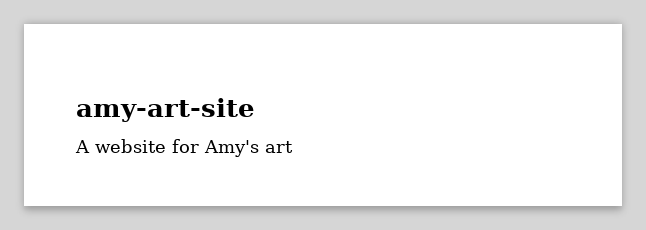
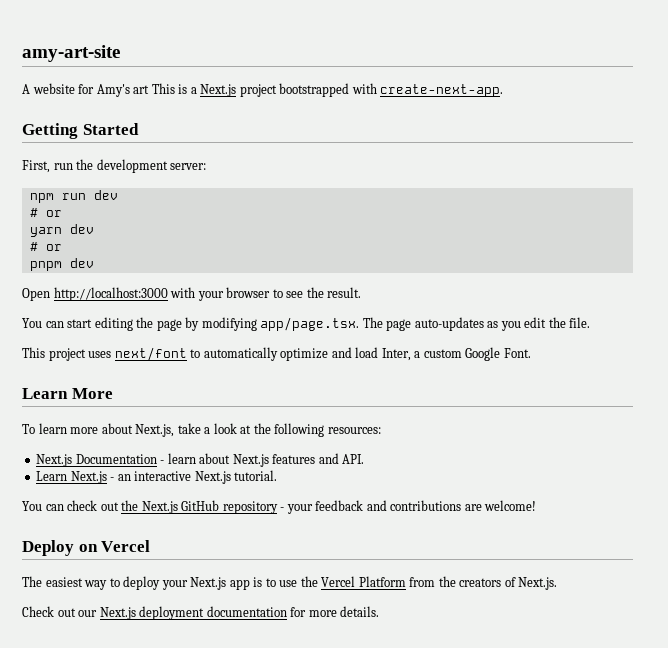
(293, 147) none -> [151,83,504,97] [22,123,139,139] [22,159,207,173] [29,190,118,203] [29,208,62,217] [29,224,94,237] [29,242,62,251] [29,258,94,271] [22,287,362,301] [22,317,591,331] [22,347,531,361] [22,388,113,399] [22,423,381,437] [36,453,365,467] [36,470,278,484] [22,500,537,514] [22,540,151,556] [22,576,558,590] [22,606,380,620] This is a Next.js project bootstrapped with create-next-app. // Getting Started // First, run the development server: // npm run dev // # or // yarn dev // # or // pnpm dev // Open http://localhost:3000 with your browser to see the result. // You can start editing the page by modifying app/page.tsx. The page auto-updates as you edit the file. // This project uses next/font to automatically optimize and load Inter, a custom Google Font. // Learn More // To learn more about Next.js, take a look at the following resources: // Next.js Documentation - learn about Next.js features and API. // Learn Next.js - an interactive Next.js tutorial. // You can check out the Next.js GitHub repository - your feedback and contributions are welcome! // Deploy on Vercel // The easiest way to deploy your Next.js app is to use the Vercel Platform from the creators of Next.js. // Check out our Next.js deployment documentation for more details.

